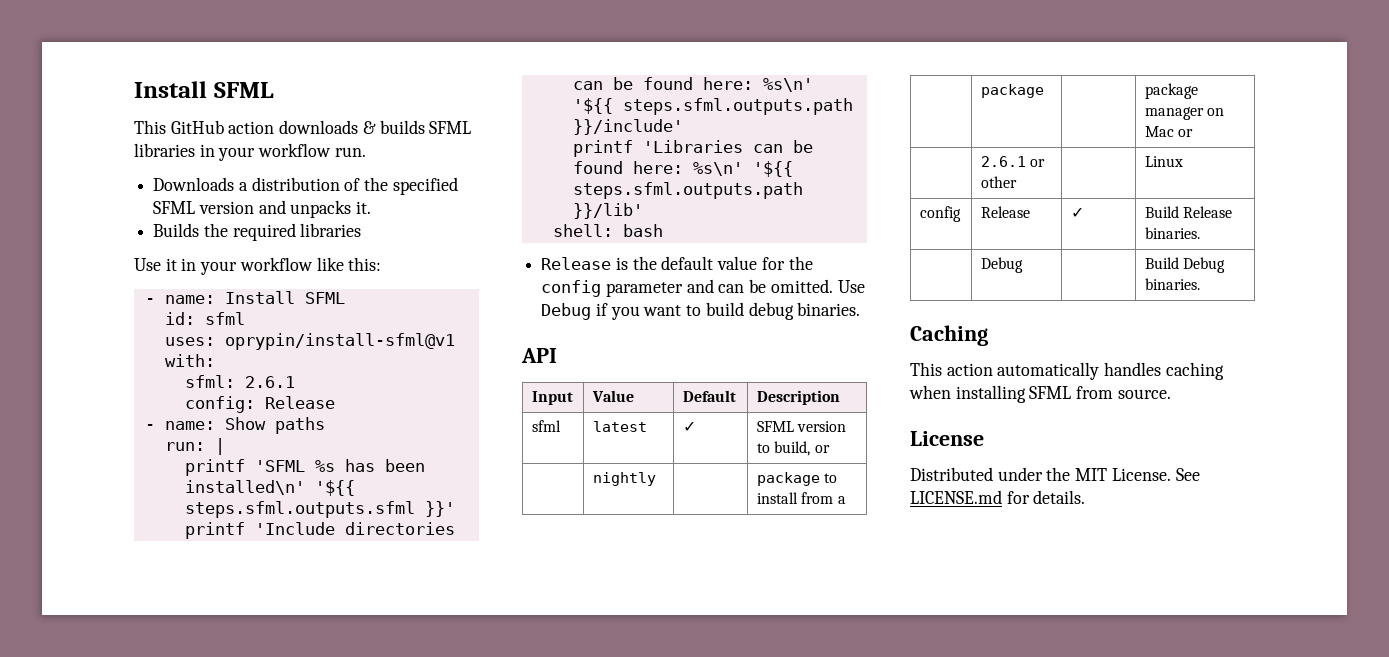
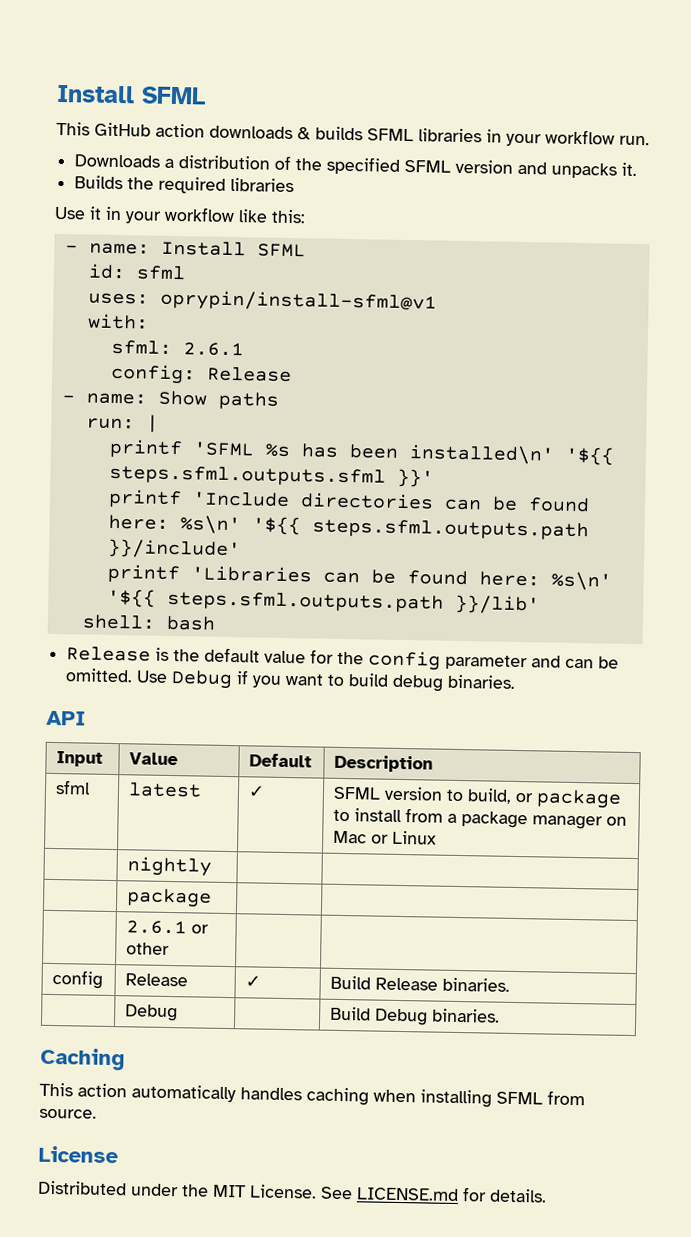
[592,472,656,486] [756,472,838,486] [756,492,846,504] [980,84,1044,98] [1144,83,1198,99] [1144,107,1225,120] [1144,126,1194,137] // | nightly | | package to install from a // | package | | package manager on Mac or -> [536,789,623,809] [333,808,628,830] [333,830,438,845] [127,856,213,877] [126,888,213,908] package to install from a package manager on Mac or Linux // | nightly | | // | package | |
[1144,156,1183,167] Linux -> (171, 949) none

